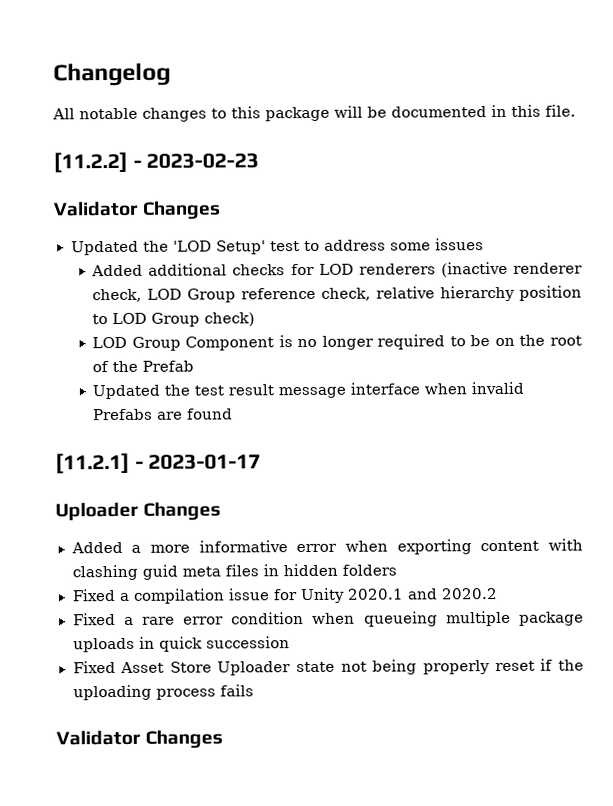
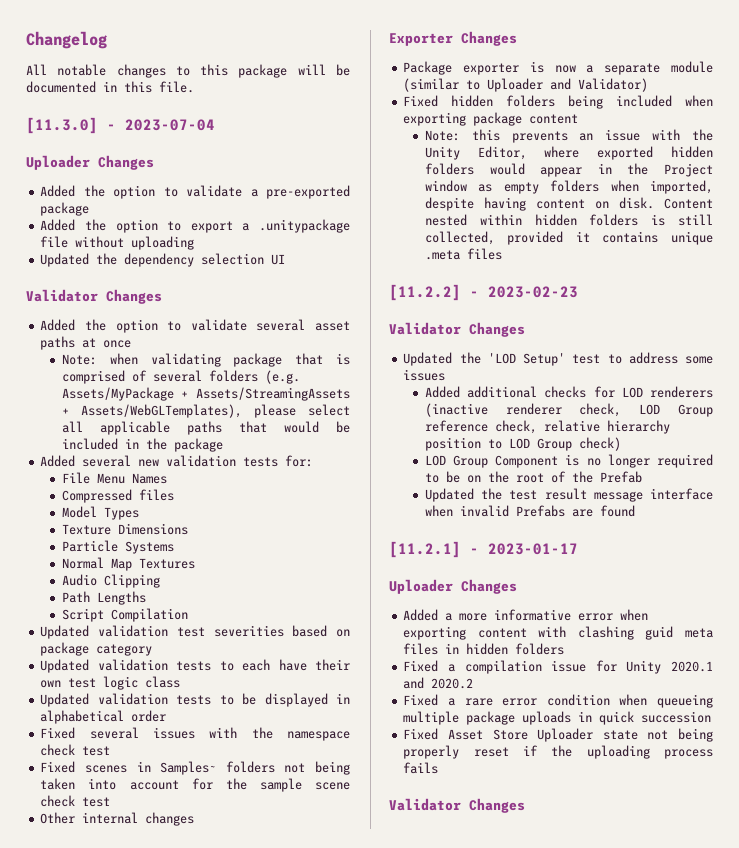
(576, 110) none -> [26,117,215,134] [26,155,154,170] [40,185,350,199] [40,202,90,216] [40,219,350,233] [40,236,195,250] [40,253,286,267] [26,289,162,304] [40,319,350,333] [40,336,132,350] [61,353,350,367] [61,370,300,384] [61,387,350,401] [61,404,350,418] [61,421,350,435] [61,438,223,452] [40,455,314,467] [61,472,167,484] [61,489,174,503] [61,506,139,520] [61,523,188,535] [61,540,174,554] [61,557,195,571] [61,574,160,588] [61,591,146,605] [61,608,188,622] [40,625,350,639] [40,642,153,656] [40,659,350,673] [40,676,181,690] [40,693,350,707] [40,710,167,724] [40,727,350,741] [40,744,111,756] [40,761,350,775] [40,778,350,792] [40,795,111,807] [40,812,195,826] [389,31,517,46] [403,61,713,75] [403,78,649,92] [403,95,713,109] [403,112,579,126] [424,129,713,143] [424,146,713,160] [424,163,713,177] [424,180,713,194] [424,197,713,211] [424,214,713,226] [424,231,713,245] [424,248,502,260] // [11.3.0] - 2023-07-04 // Uploader Changes // Added the option to validate a pre-exported package // Added the option to export a .unitypackage file without uploading // Updated the dependency selection UI // Validator Changes // Added the option to validate several asset paths at once // Note: when validating package that is comprised of several folders (e.g. Assets/MyPackage + Assets/StreamingAssets + Assets/WebGLTemplates), please select all applicable paths that would be included in the package // Added several new validation tests for: // File Menu Names // Compressed files // Model Types // Texture Dimensions // Particle Systems // Normal Map Textures // Audio Clipping // Path Lengths // Script Compilation // Updated validation test severities based on package category // Updated validation tests to each have their own test logic class // Updated validation tests to be displayed in alphabetical order // Fixed several issues with the namespace check test // Fixed scenes in Samples~ folders not being taken into account for the sample scene check test // Other internal changes // Exporter Changes // Package exporter is now a separate module (similar to Uploader and Validator) // Fixed hidden folders being included when exporting package content // Note: this prevents an issue with the Unity Editor, where exported hidden folders would appear in the Project window as empty folders when imported, despite having content on disk. Content nested within hidden folders is still collected, provided it contains unique .meta files

